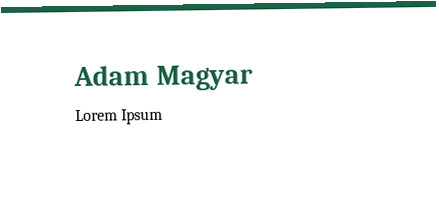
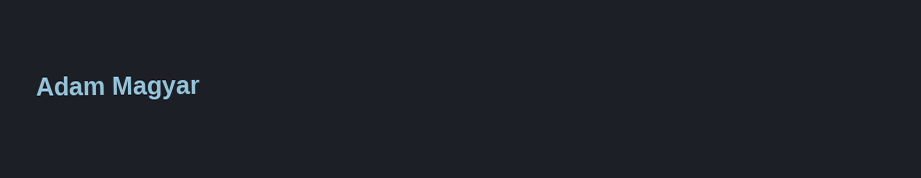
[75,108,164,125] // Lorem Ipsum -> (201, 87) none

